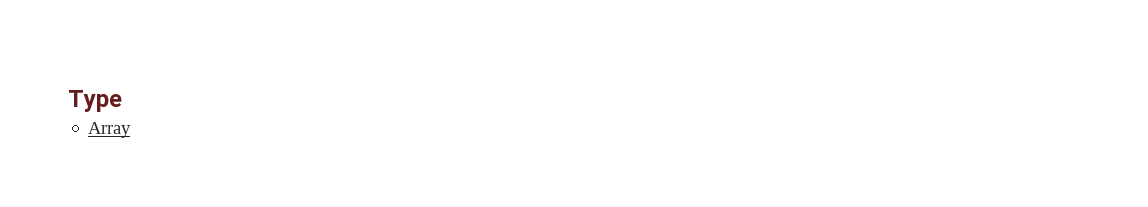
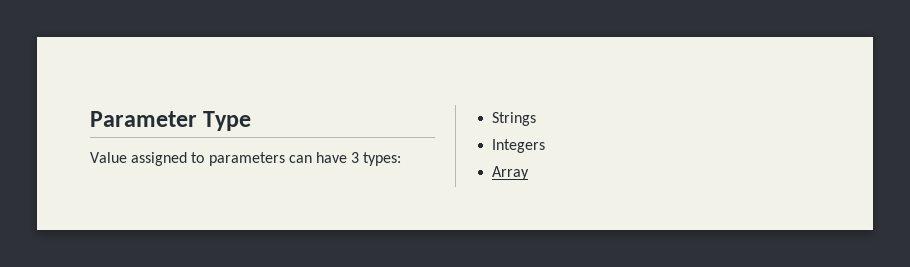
(68, 101) none -> [90,111,197,127] Parameter
(122, 101) none -> [90,152,402,166] [492,112,537,126] [492,139,546,153] // Value assigned to parameters can have 3 types: // Strings // Integers

